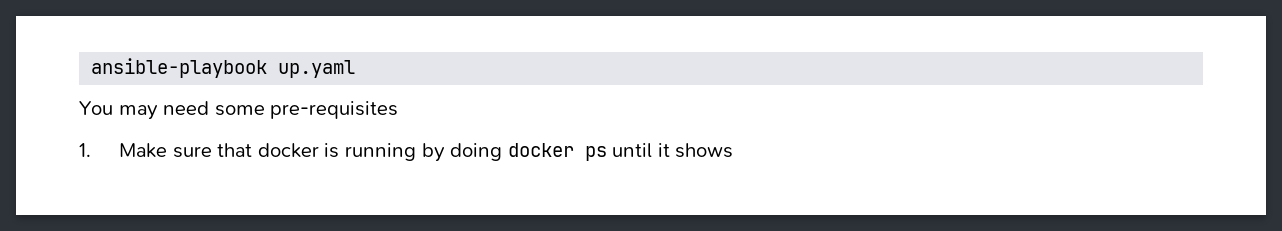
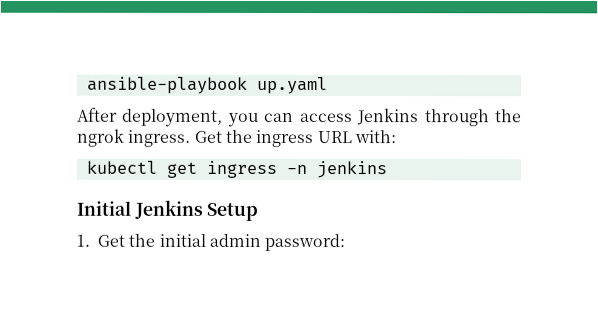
[79,101,399,120] [79,143,734,162] You may need some pre-requisites // 1. Make sure that docker is running by doing docker ps until it shows -> [77,107,522,127] [77,128,397,148] [85,160,387,179] [76,199,259,221] [76,233,346,252] After deployment, you can access Jenkins through the ngrok ingress. Get the ingress URL with: // kubectl get ingress -n jenkins // Initial Jenkins Setup // 1. Get the initial admin password:

